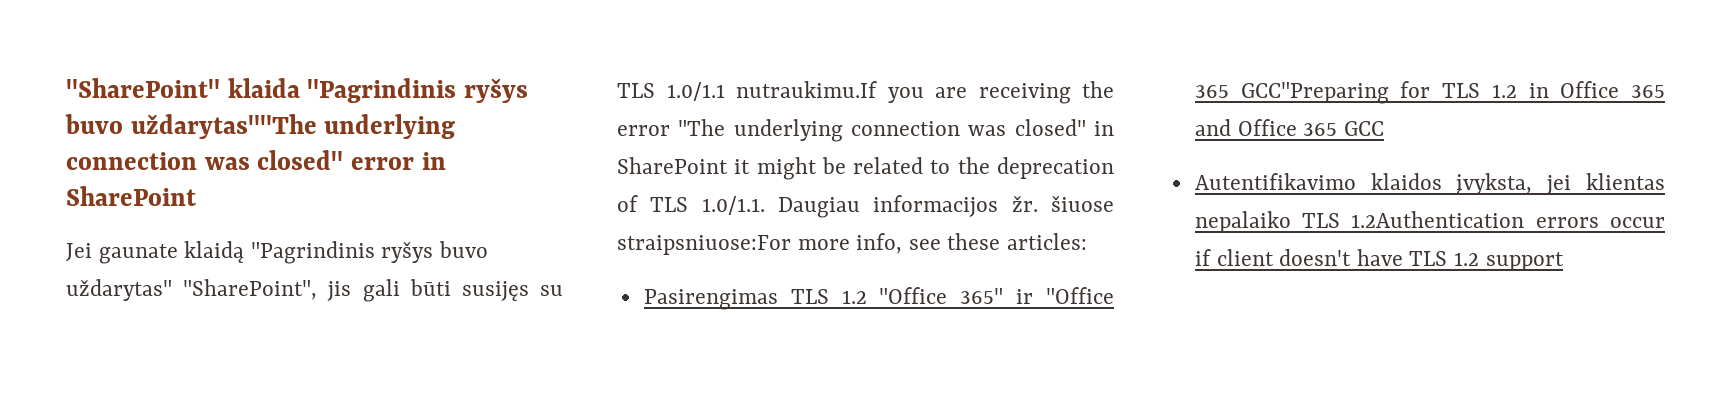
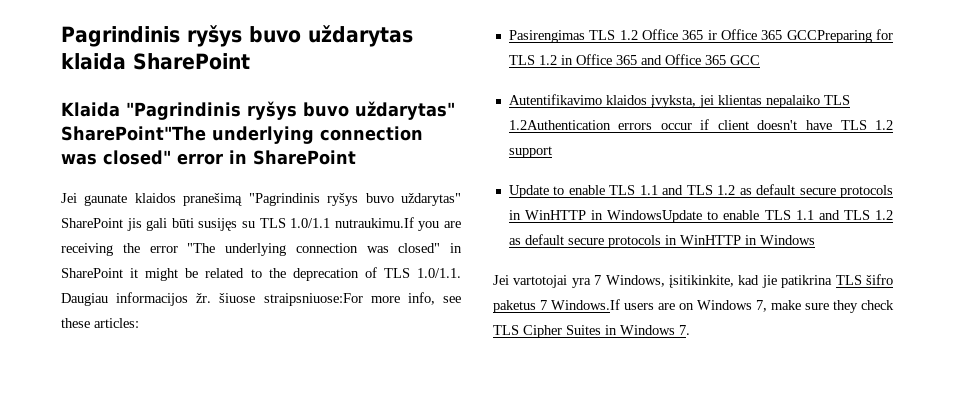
[66,78,529,103] [65,114,317,139] "SharePoint" klaida "Pagrindinis ryšys buvo uždarytas""The -> [61,25,413,47] [61,53,250,70] [61,101,455,120] [61,126,206,141] Pagrindinis ryšys buvo uždarytas klaida SharePoint // Klaida "Pagrindinis ryšys buvo uždarytas" SharePoint"The
[184,241,489,264] [66,279,318,301] klaidą "Pagrindinis ryšys buvo uždarytas" "SharePoint", -> [134,193,461,206] [61,218,123,228] klaidos pranešimą "Pagrindinis ryšys buvo uždarytas" SharePoint
[879,287,1114,304] [1194,82,1389,104] "Office 365" ir "Office 365 GCC"Preparing -> [641,29,872,43] Office 365 ir Office 365 GCCPreparing
(1564, 261) none -> [508,184,893,198] [508,210,894,223] [508,234,815,248] [493,274,893,288] [493,299,894,313] [493,325,690,338] // Update to enable TLS 1.1 and TLS 1.2 as default secure protocols in WinHTTP in WindowsUpdate to enable TLS 1.1 and TLS 1.2 as default secure protocols in WinHTTP in Windows // Jei vartotojai yra 7 Windows, įsitikinkite, kad jie patikrina TLS šifro paketus 7 Windows.If users are on Windows 7, make sure they check TLS Cipher Suites in Windows 7.

